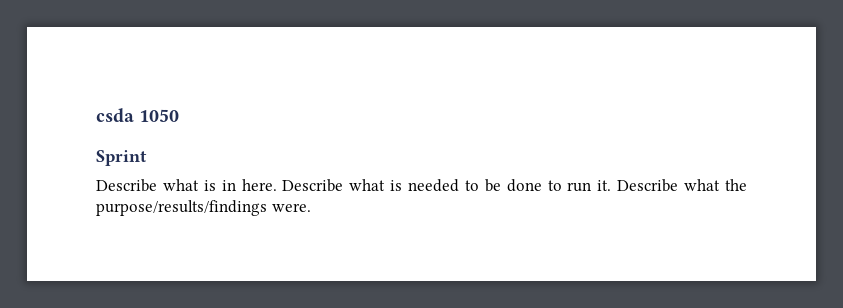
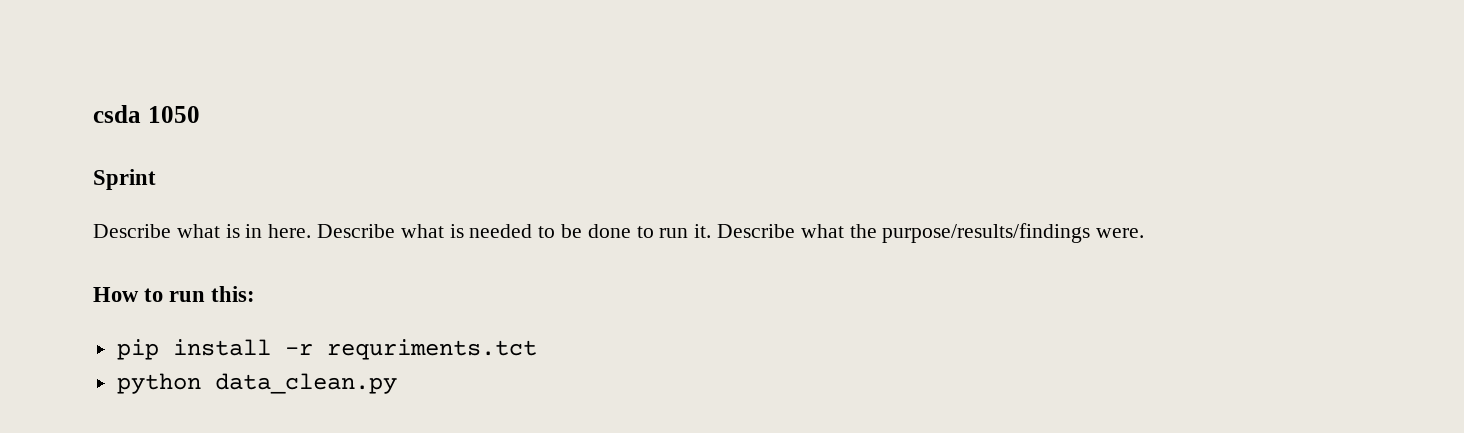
(311, 207) none -> [93,286,256,302] [116,339,537,360] [116,373,397,394] // How to run this: // pip install -r requriments.tct // python data_clean.py

